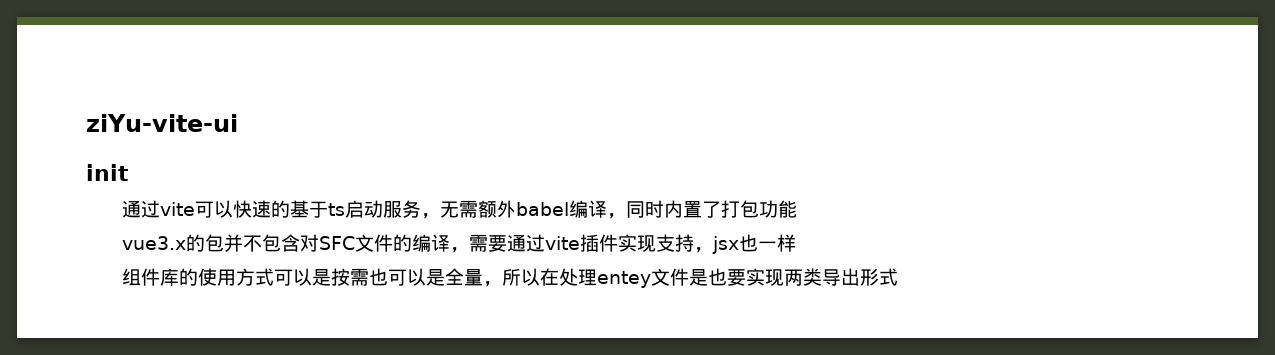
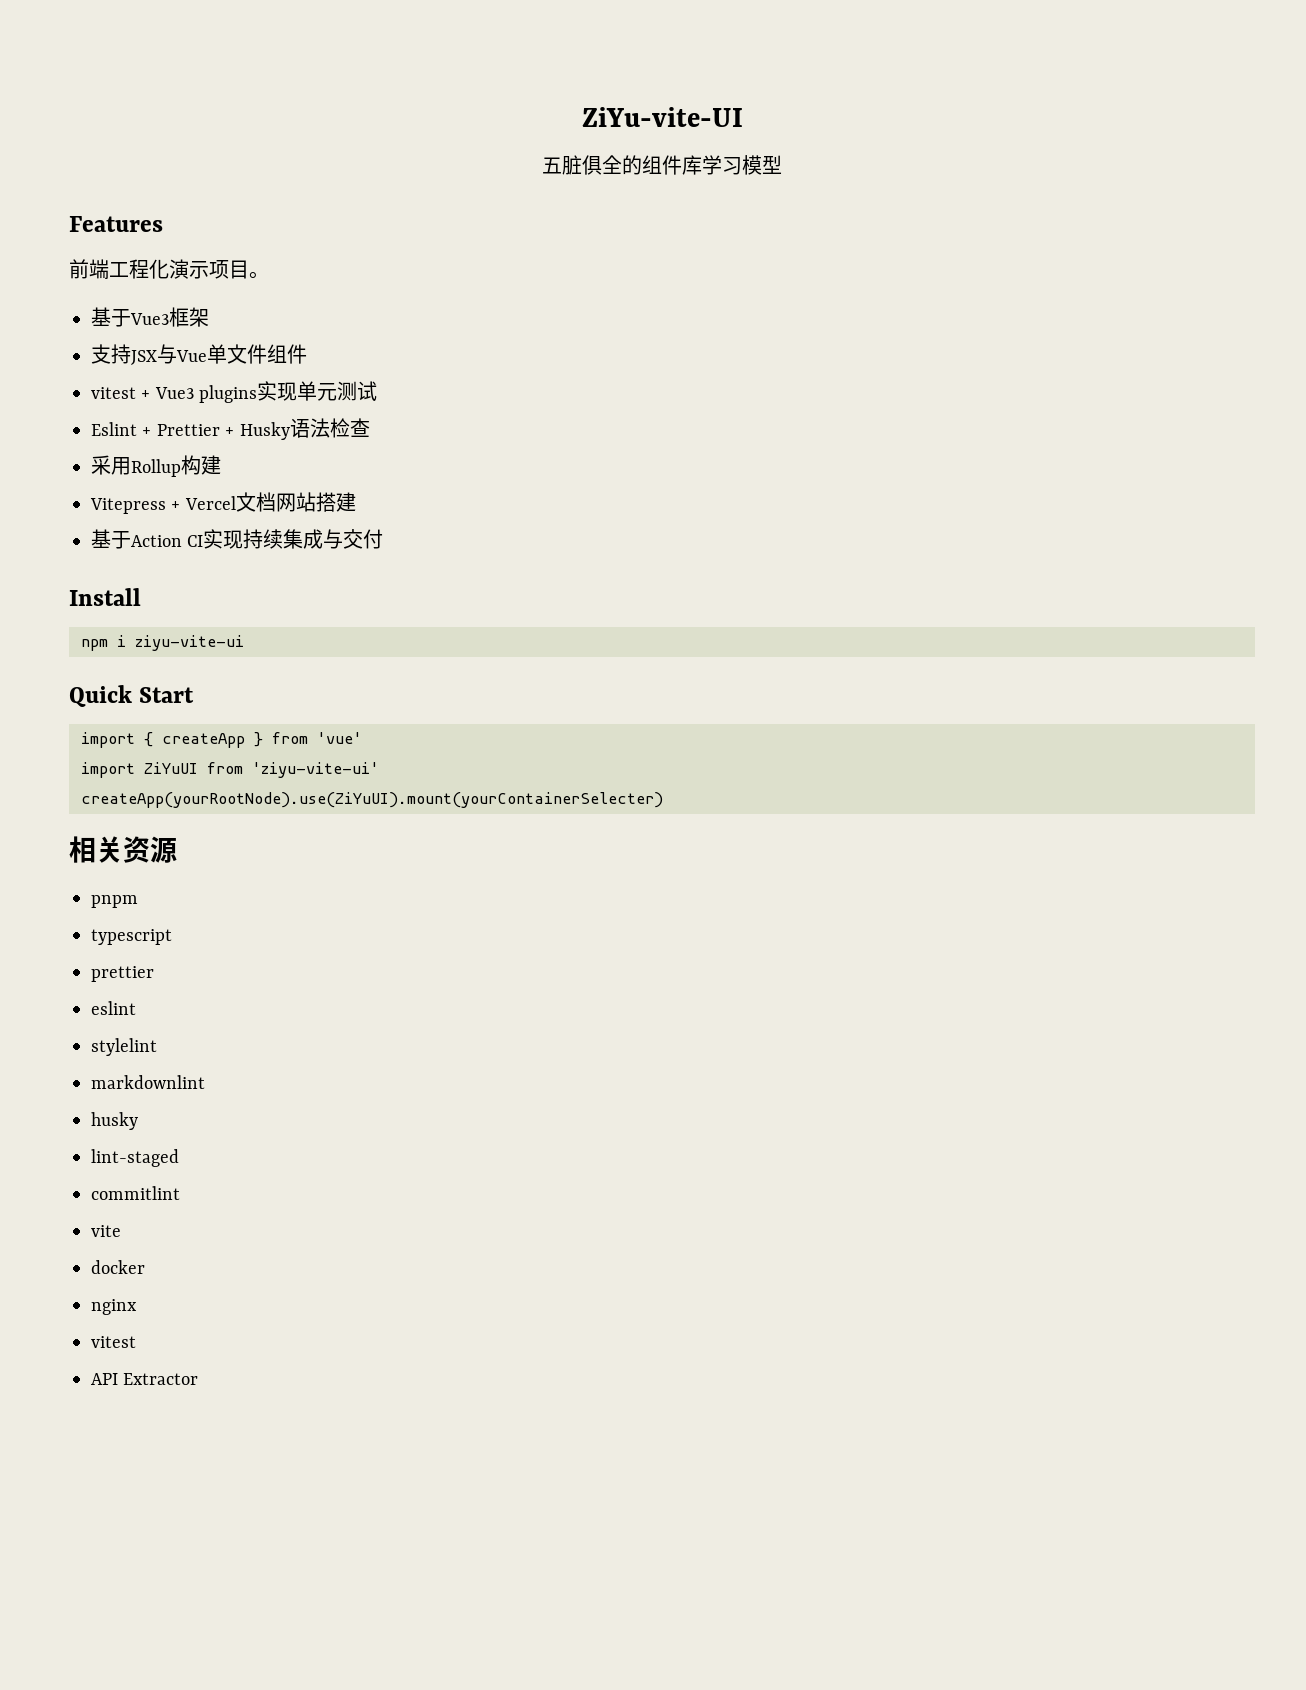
[86,114,238,132] [86,164,129,181] [121,200,797,219] [121,234,796,254] [121,268,898,288] ziYu-vite-ui // init // 通过vite可以快速的基于ts启动服务，无需额外babel编译，同时内置了打包功能 // vue3.x的包并不包含对SFC文件的编译，需要通过vite插件实现支持，jsx也一样 // 组件库的使用方式可以是按需也可以是全量，所以在处理entey文件是也要实现两类导出形式 -> [581,107,743,127] [542,155,782,175] [69,216,163,232] [69,259,269,279] [91,307,209,327] [91,344,307,365] [91,381,378,403] [91,418,370,440] [91,455,221,477] [90,492,356,514] [91,529,384,549] [69,588,141,606] [81,635,244,651] [69,685,195,707] [81,732,362,748] [81,762,379,778] [81,792,663,808] [69,836,177,863] [91,895,138,908] [91,929,172,945] [91,966,154,982] [91,1001,136,1015] [91,1038,157,1056] [91,1075,205,1089] [91,1112,138,1130] [91,1149,179,1167] [91,1186,180,1200] [91,1225,121,1237] [91,1260,145,1274] [91,1299,137,1315] [91,1336,136,1348] [91,1373,199,1385] ZiYu-vite-UI // 五脏俱全的组件库学习模型 // Features // 前端工程化演示项目。 // 基于Vue3框架 // 支持JSX与Vue单文件组件 // vitest + Vue3 plugins实现单元测试 // Eslint + Prettier + Husky语法检查 // 采用Rollup构建 // Vitepress + Vercel文档网站搭建 // 基于Action CI实现持续集成与交付 // Install // npm i ziyu-vite-ui // Quick Start // import { createApp } from 'vue' // import ZiYuUI from 'ziyu-vite-ui' // createApp(yourRootNode).use(ZiYuUI).mount(yourContainerSelecter) // 相关资源 // pnpm // typescript // prettier // eslint // stylelint // markdownlint // husky // lint-staged // commitlint // vite // docker // nginx // vitest // API Extractor

